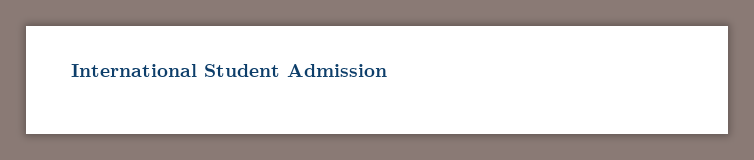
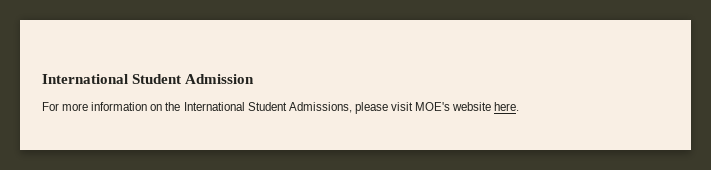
(387, 70) none -> [42,102,520,114] // For more information on the International Student Admissions, please visit MOE's website here.

